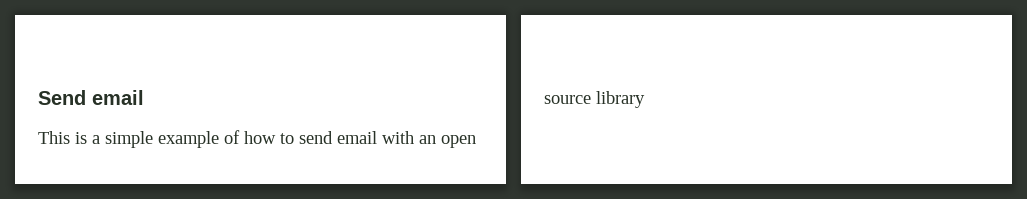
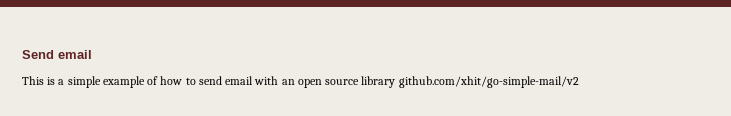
(645, 99) none -> [398,76,579,88] github.com/xhit/go-simple-mail/v2

